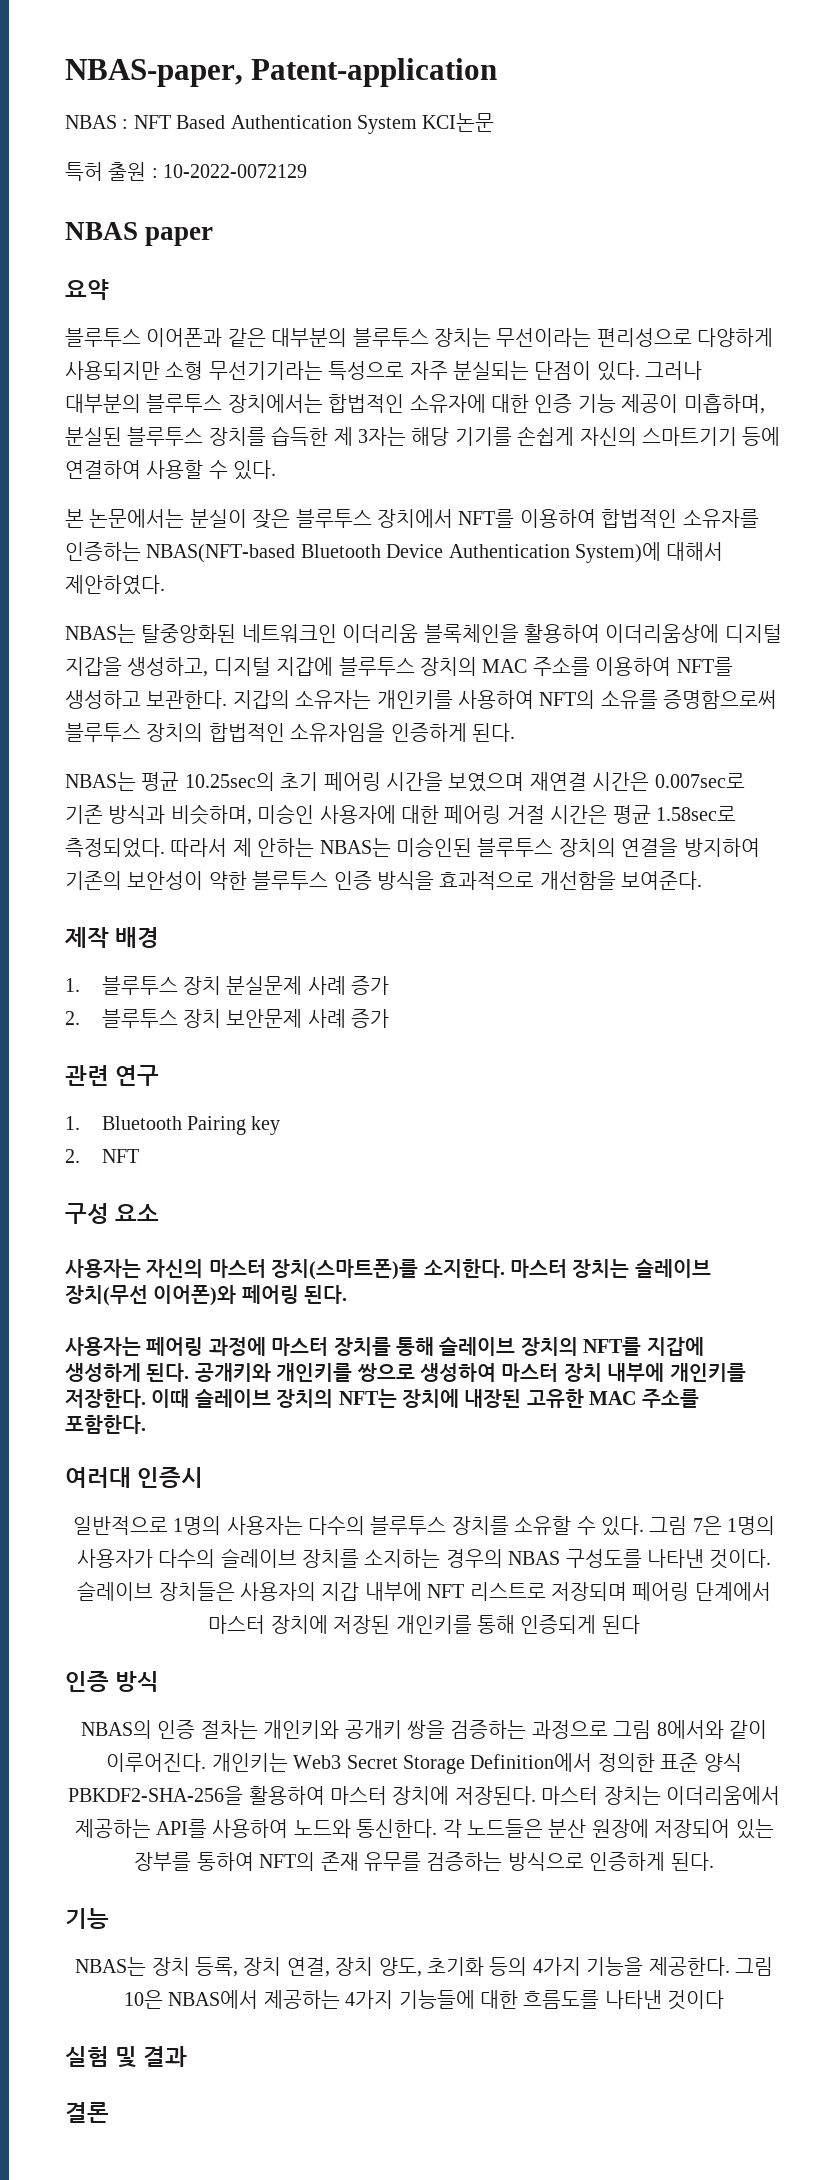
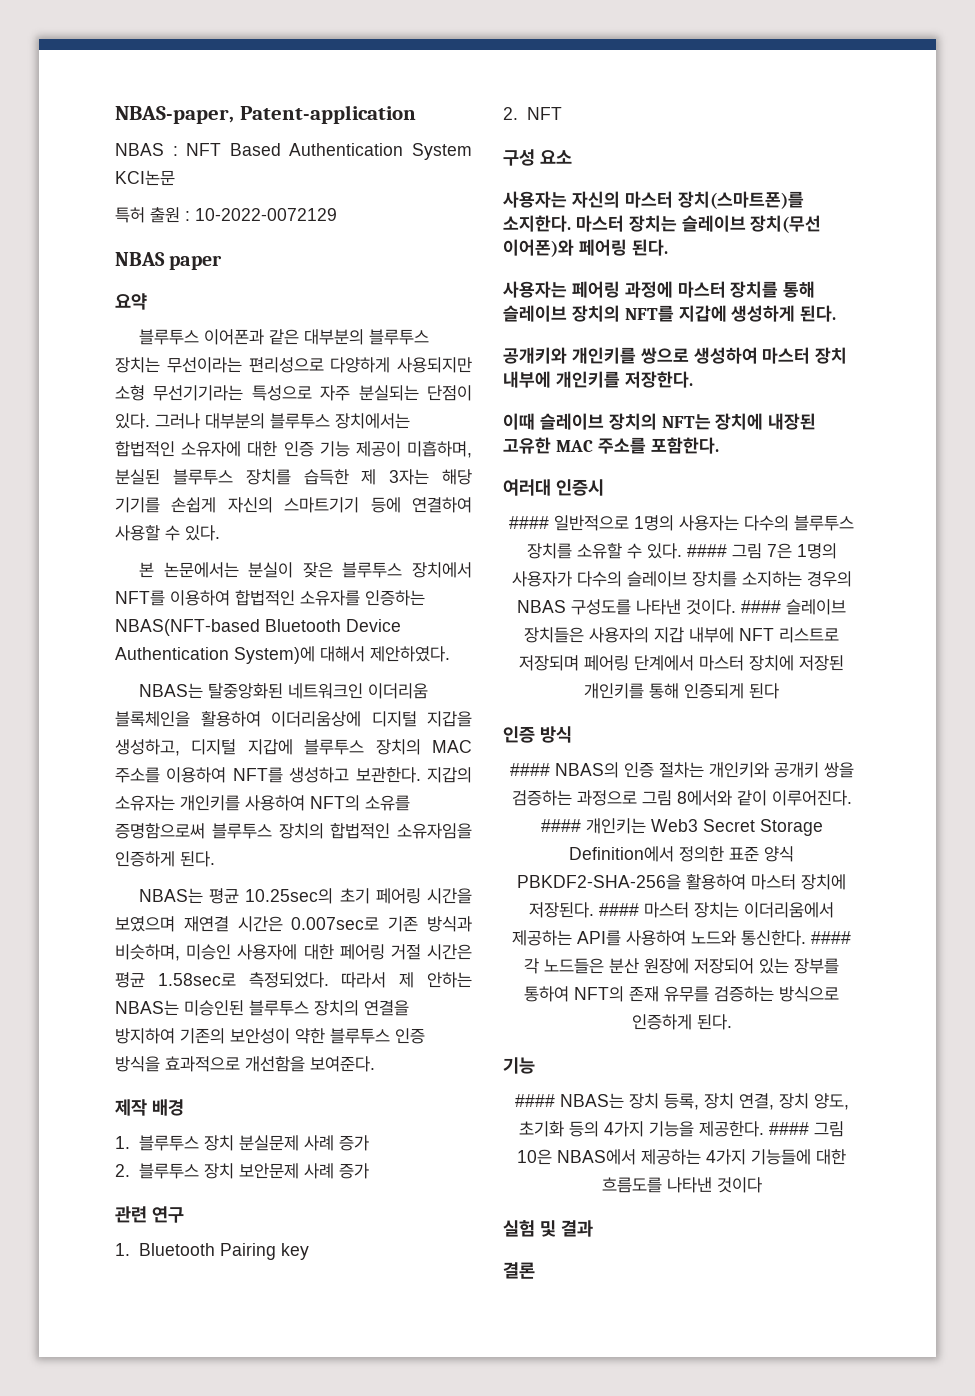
(190, 1372) none -> (837, 313) //
(146, 1398) none -> (693, 379) //
(204, 1477) none -> [509,516,549,529] ####
(644, 1526) none -> [686,544,727,557] ####
(772, 1559) none -> [741,600,781,613] ####
(160, 1681) none -> [509,763,550,776] ####
(207, 1762) none -> [540,819,581,832] ####
(536, 1795) none -> [599,903,639,916] ####
(438, 1828) none -> [811,931,851,944] ####
(109, 1918) none -> [514,1094,555,1107] ####
(730, 1966) none -> [769,1122,809,1135] ####

